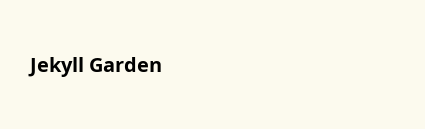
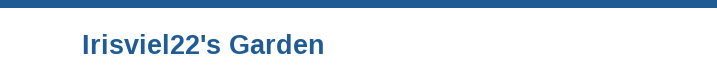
[28,57,84,77] Jekyll -> [82,34,221,54] Irisviel22's

